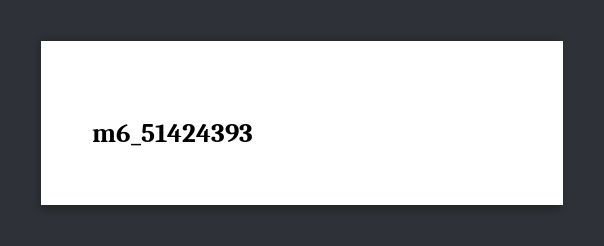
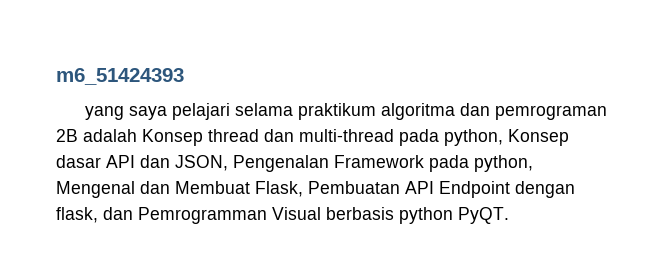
(253, 135) none -> [84,103,607,120] [56,129,569,146] [56,155,533,172] [56,181,575,198] [56,207,509,224] // yang saya pelajari selama praktikum algoritma dan pemrograman 2B adalah Konsep thread dan multi-thread pada python, Konsep dasar API dan JSON, Pengenalan Framework pada python, Mengenal dan Membuat Flask, Pembuatan API Endpoint dengan flask, dan Pemrogramman Visual berbasis python PyQT.

